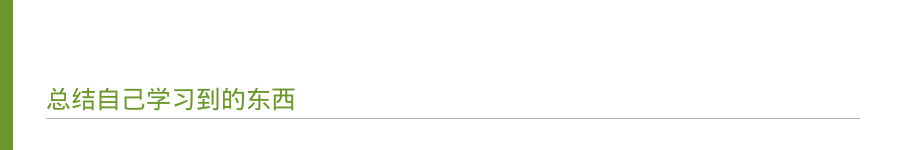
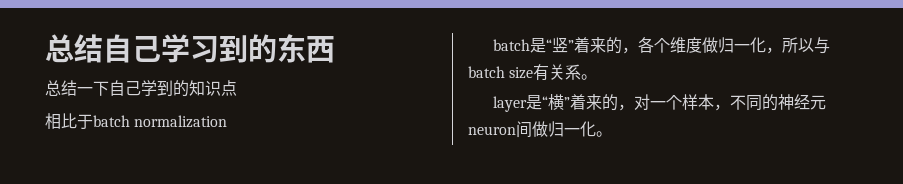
(296, 99) none -> [45,80,237,97] [45,113,228,129] [493,37,831,54] [468,64,598,81] [493,94,827,112] [468,121,612,138] // 总结一下自己学到的知识点 // 相比于batch normalization // batch是“竖”着来的，各个维度做归一化，所以与batch size有关系。 // layer是“横”着来的，对一个样本，不同的神经元neuron间做归一化。

